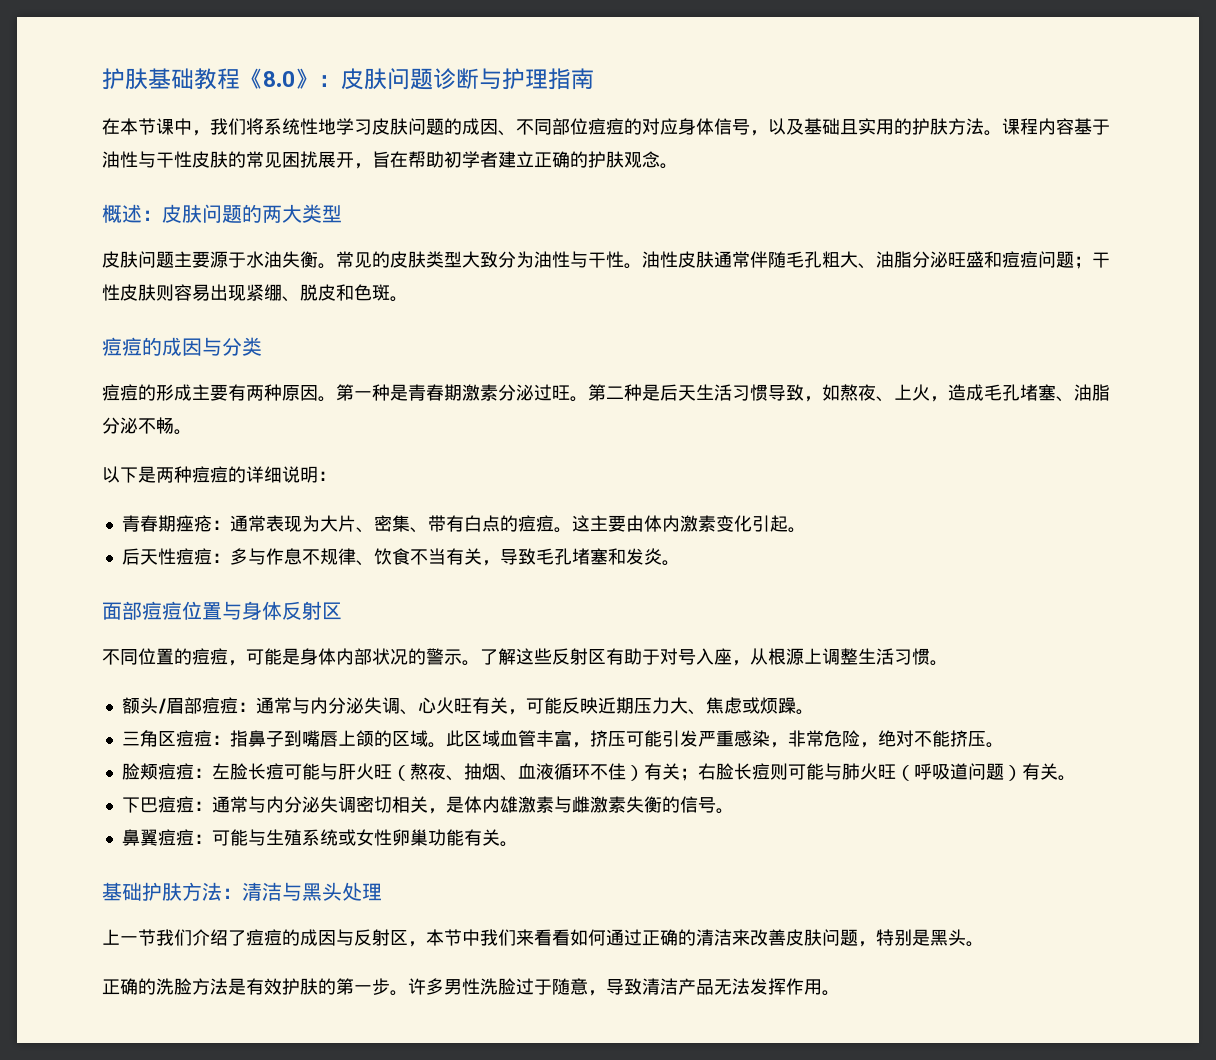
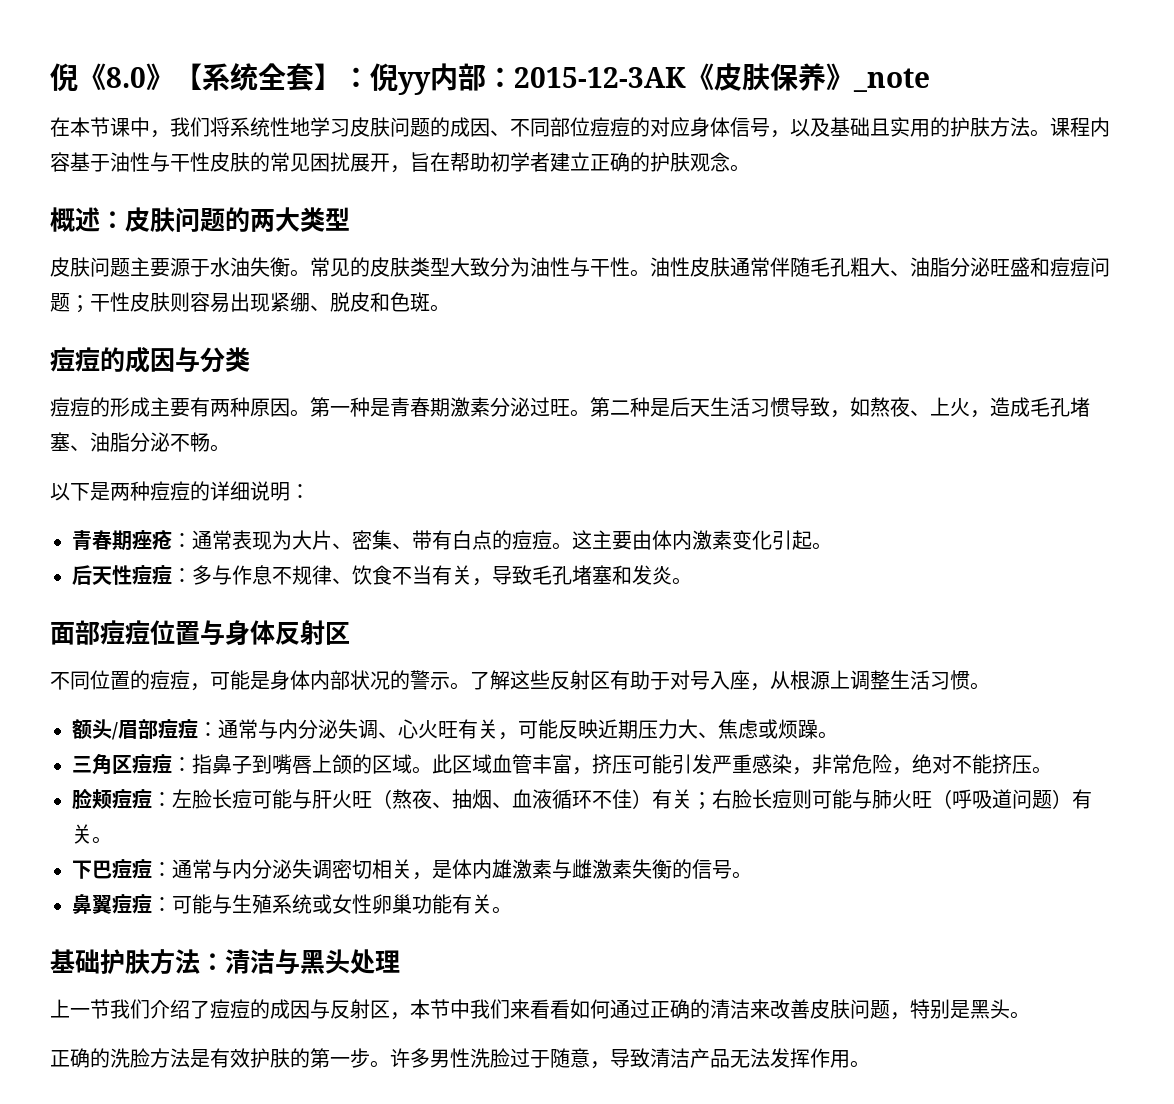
[102,68,594,90] 护肤基础教程《8.0》：皮肤问题诊断与护理指南 -> [50,63,930,95] 倪《8.0》【系统全套】：倪yy内部：2015-12-3AK《皮肤保养》_note

